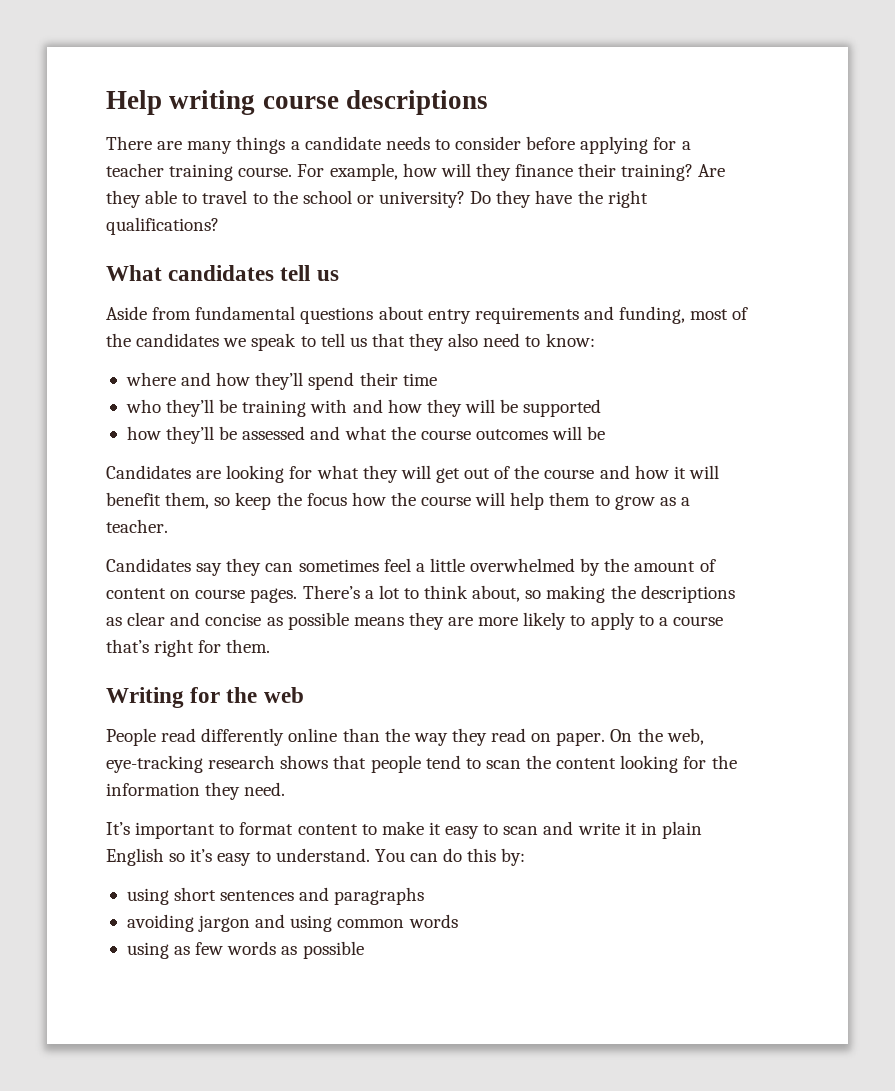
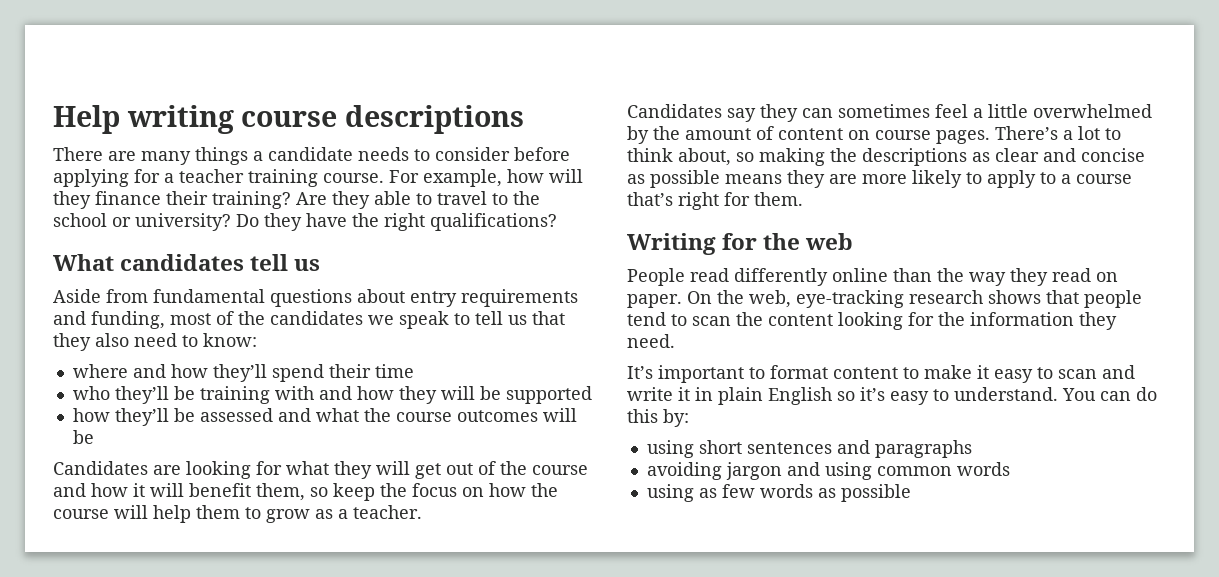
(347, 499) none -> [462,487,484,497] on

